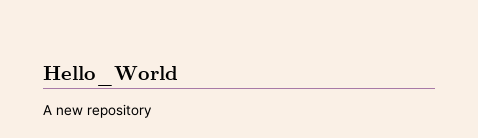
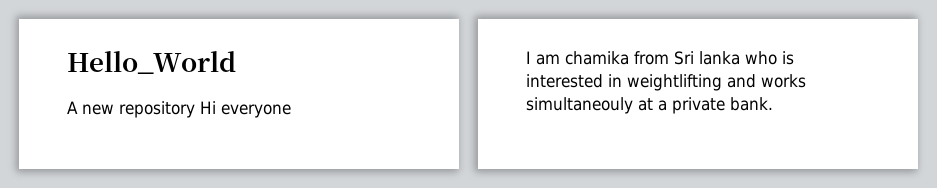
(152, 111) none -> [200,101,291,118] [526,51,794,65] [526,74,806,91] [526,97,773,114] Hi everyone // I am chamika from Sri lanka who is interested in weightlifting and works simultaneouly at a private bank.

